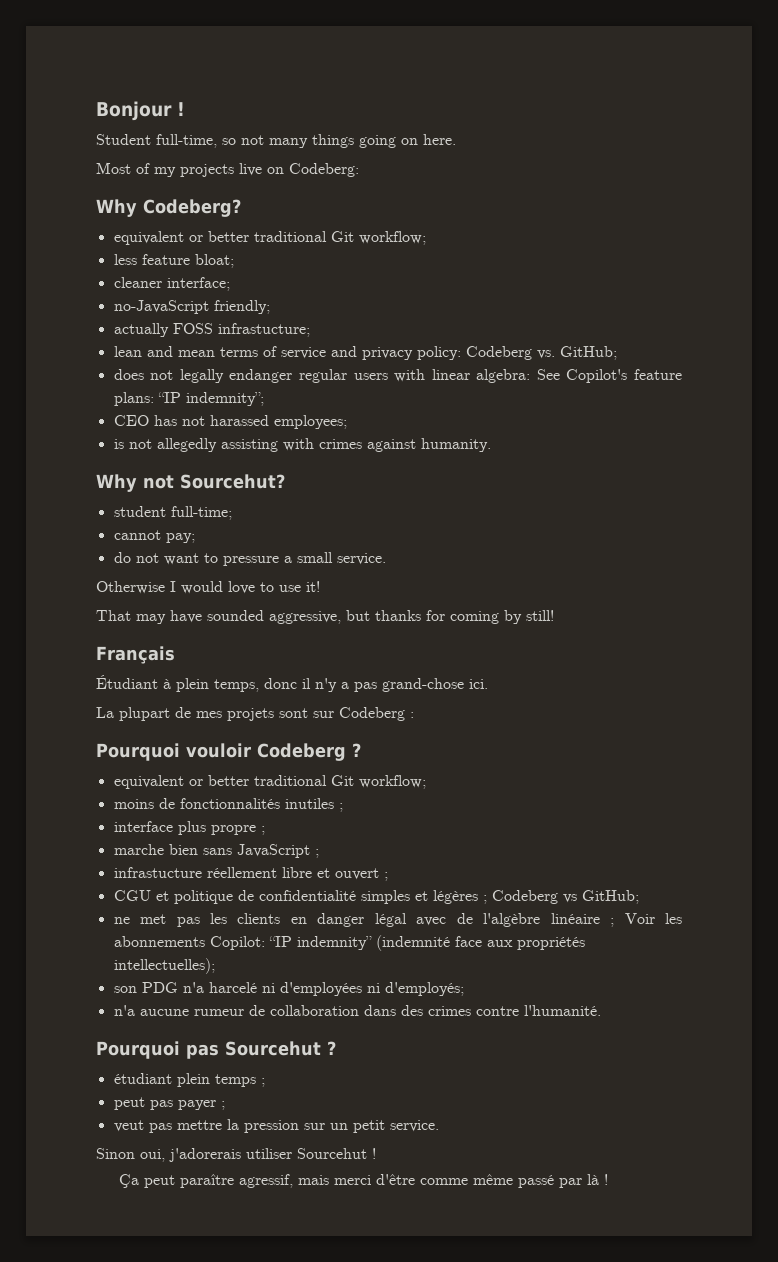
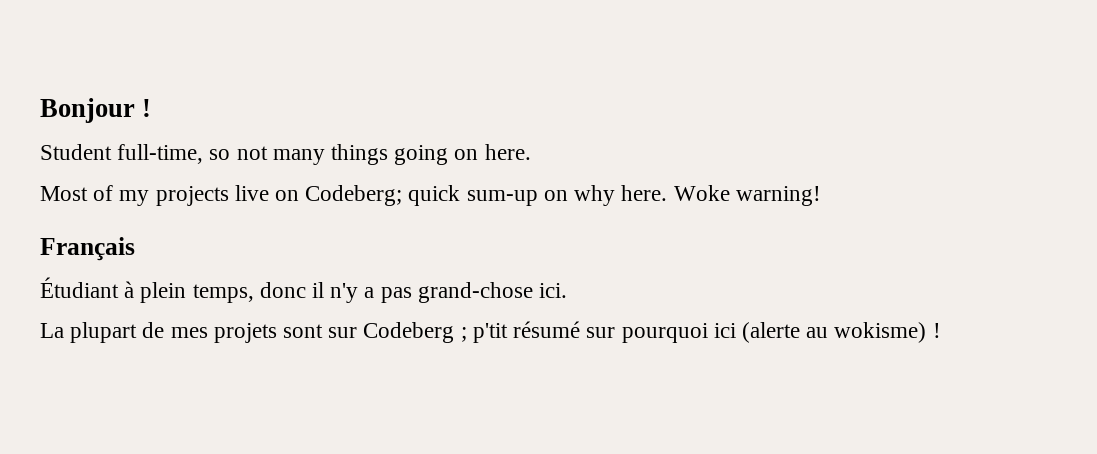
[289,163,359,177] [96,199,241,217] [113,231,426,245] [113,254,234,268] [113,277,230,291] [113,300,270,314] [113,323,310,337] [113,346,617,360] [113,369,682,383] [113,392,264,406] [113,415,347,429] [113,438,491,452] [96,474,285,492] [113,506,232,520] [113,530,195,543] [113,552,386,566] [96,581,320,594] [96,610,554,624] Codeberg: // Why Codeberg? // equivalent or better traditional Git workflow; // less feature bloat; // cleaner interface; // no-JavaScript friendly; // actually FOSS infrastucture; // lean and mean terms of service and privacy policy: Codeberg vs. GitHub; // does not legally endanger regular users with linear algebra: See Copilot's feature plans: “IP indemnity”; // CEO has not harassed employees; // is not allegedly assisting with crimes against humanity. // Why not Sourcehut? // student full-time; // cannot pay; // do not want to pressure a small service. // Otherwise I would love to use it! // That may have sounded aggressive, but thanks for coming by still! -> [305,185,821,206] Codeberg; quick sum-up on why here. Woke warning!
[410,712,414,718] [96,743,361,761] [113,775,426,789] [113,798,343,812] [113,821,265,835] [113,844,319,858] [113,867,388,881] [113,890,639,904] [113,913,682,927] [113,935,585,951] [113,958,215,974] [113,982,464,996] [113,1005,601,1016] [96,1041,336,1059] [113,1073,265,1087] [113,1097,225,1110] [113,1119,439,1133] [96,1148,376,1162] [119,1174,600,1188] : // Pourquoi vouloir Codeberg ? // equivalent or better traditional Git workflow; // moins de fonctionnalités inutiles ; // interface plus propre ; // marche bien sans JavaScript ; // infrastucture réellement libre et ouvert ; // CGU et politique de confidentialité simples et légères ; Codeberg vs GitHub; // ne met pas les clients en danger légal avec de l'algèbre linéaire ; Voir les abonnements Copilot: “IP indemnity” (indemnité face aux propriétés intellectuelles); // son PDG n'a harcelé ni d'employées ni d'employés; // n'a aucune rumeur de collaboration dans des crimes contre l'humanité. // Pourquoi pas Sourcehut ? // étudiant plein temps ; // peut pas payer ; // veut pas mettre la pression sur un petit service. // Sinon oui, j'adorerais utiliser Sourcehut ! // Ça peut paraître agressif, mais merci d'être comme même passé par là -> [460,321,927,343] ; p'tit résumé sur pourquoi ici (alerte au wokisme)

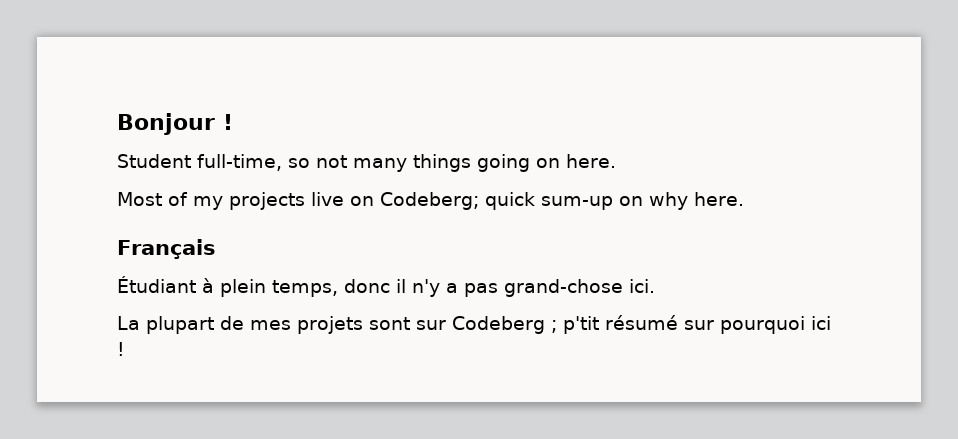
[673,185,821,206] Woke warning! -> (744, 199) none
[741,322,927,343] (alerte au wokisme) -> (831, 323) none

